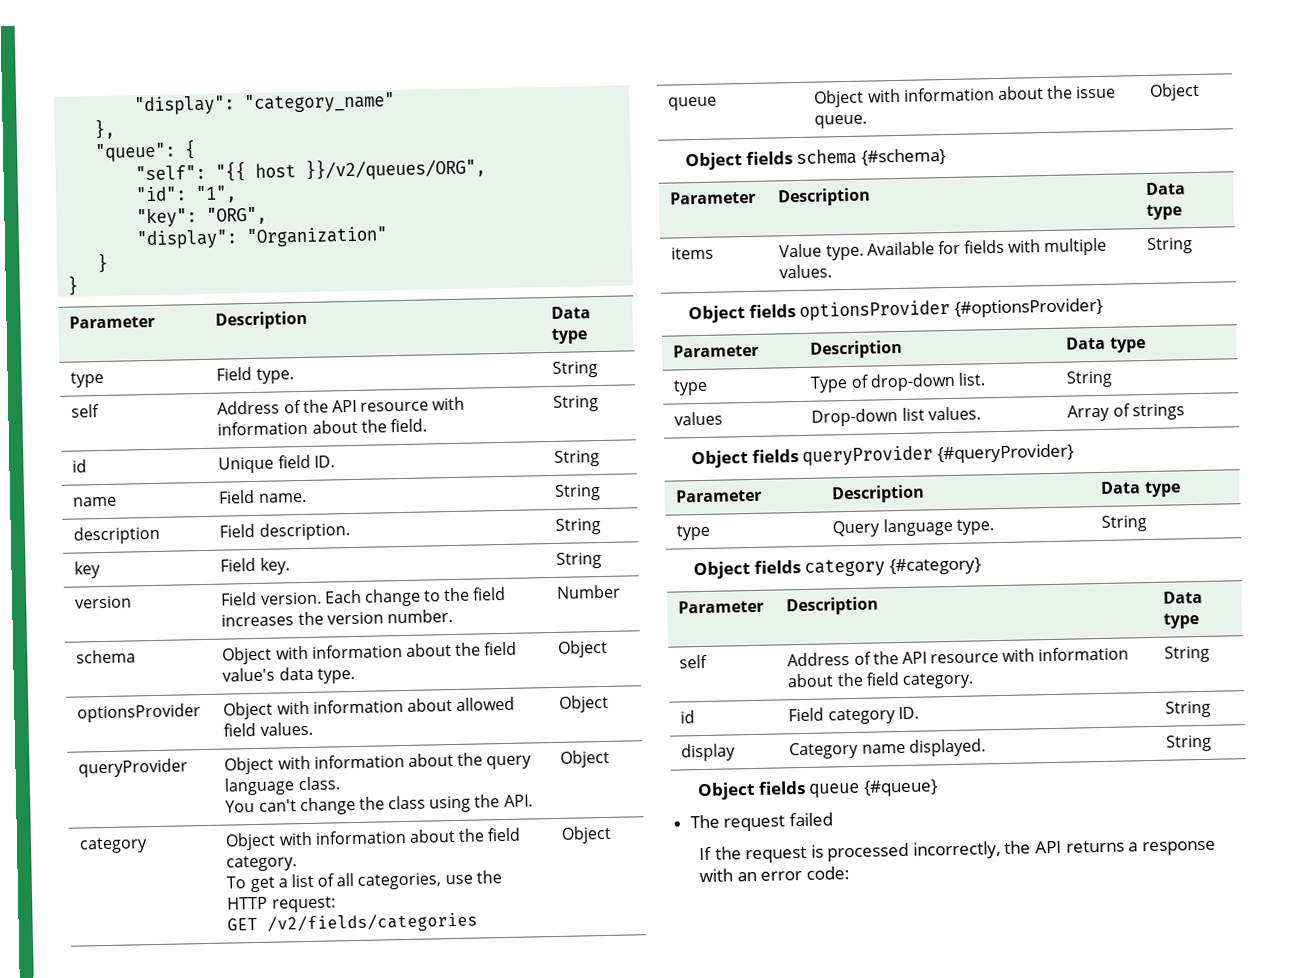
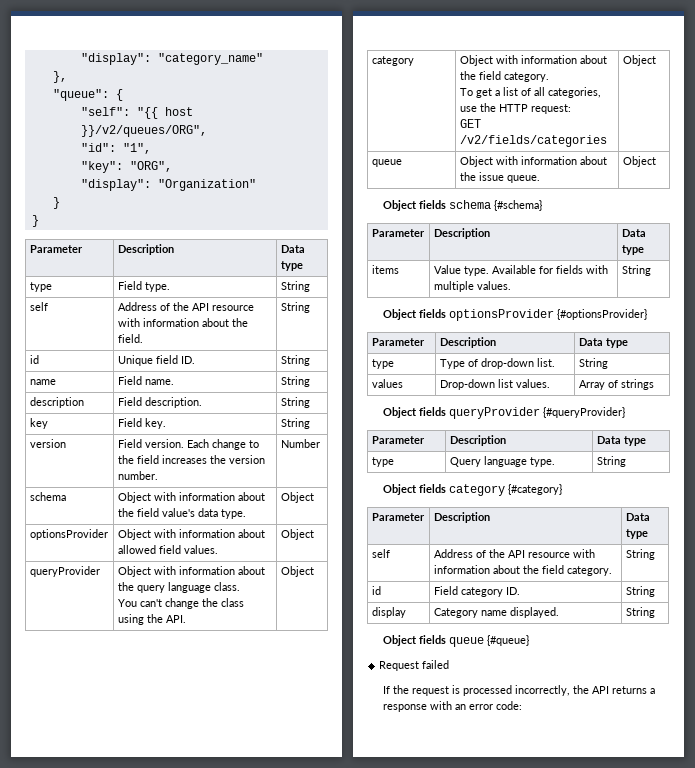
[689,814,786,832] The request -> [379,661,420,671] Request

